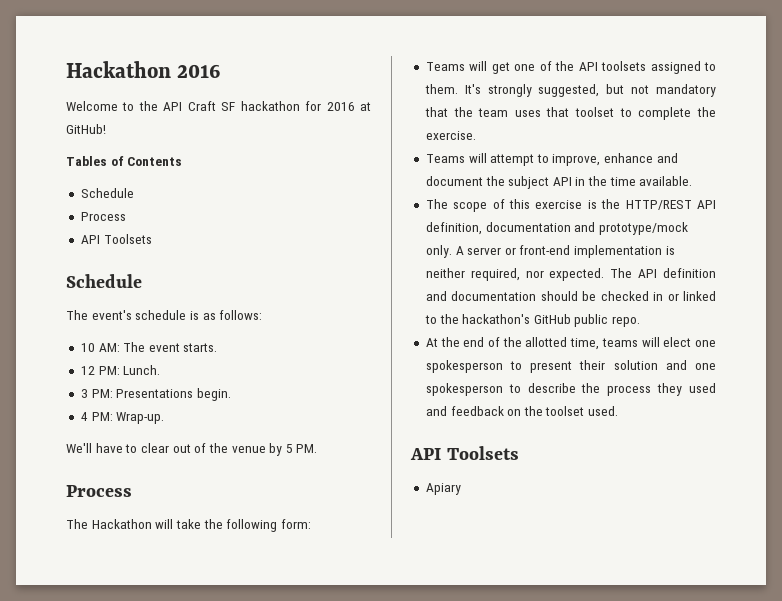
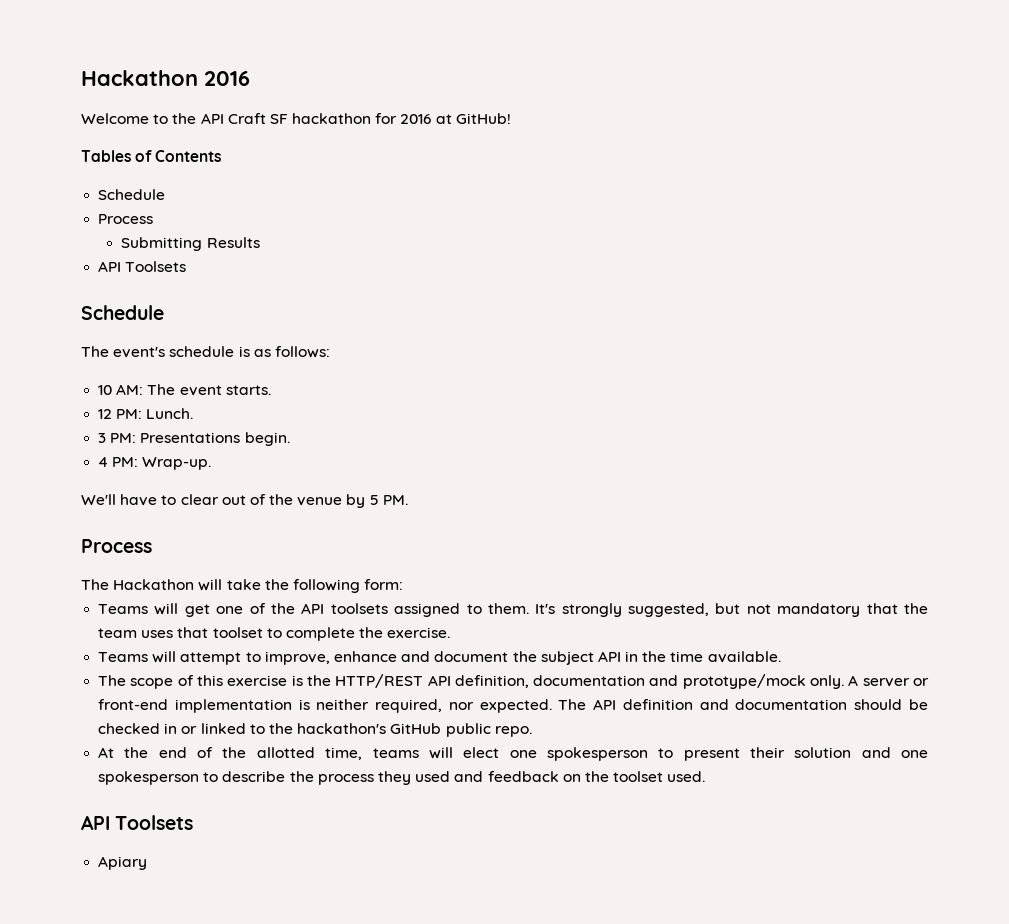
(126, 216) none -> [121,237,260,251] // Submitting Results

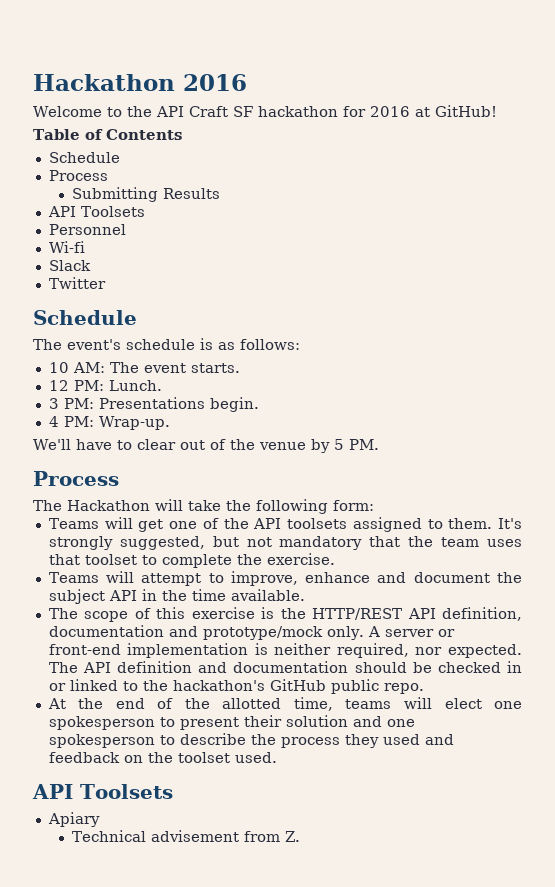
[81,150,131,162] Tables -> [33,129,80,140] Table
(187, 266) none -> [48,224,126,235] [48,241,85,253] [48,260,91,271] [48,277,106,289] // Personnel // Wi-fi // Slack // Twitter
(148, 863) none -> [71,830,300,842] // Technical advisement from Z.

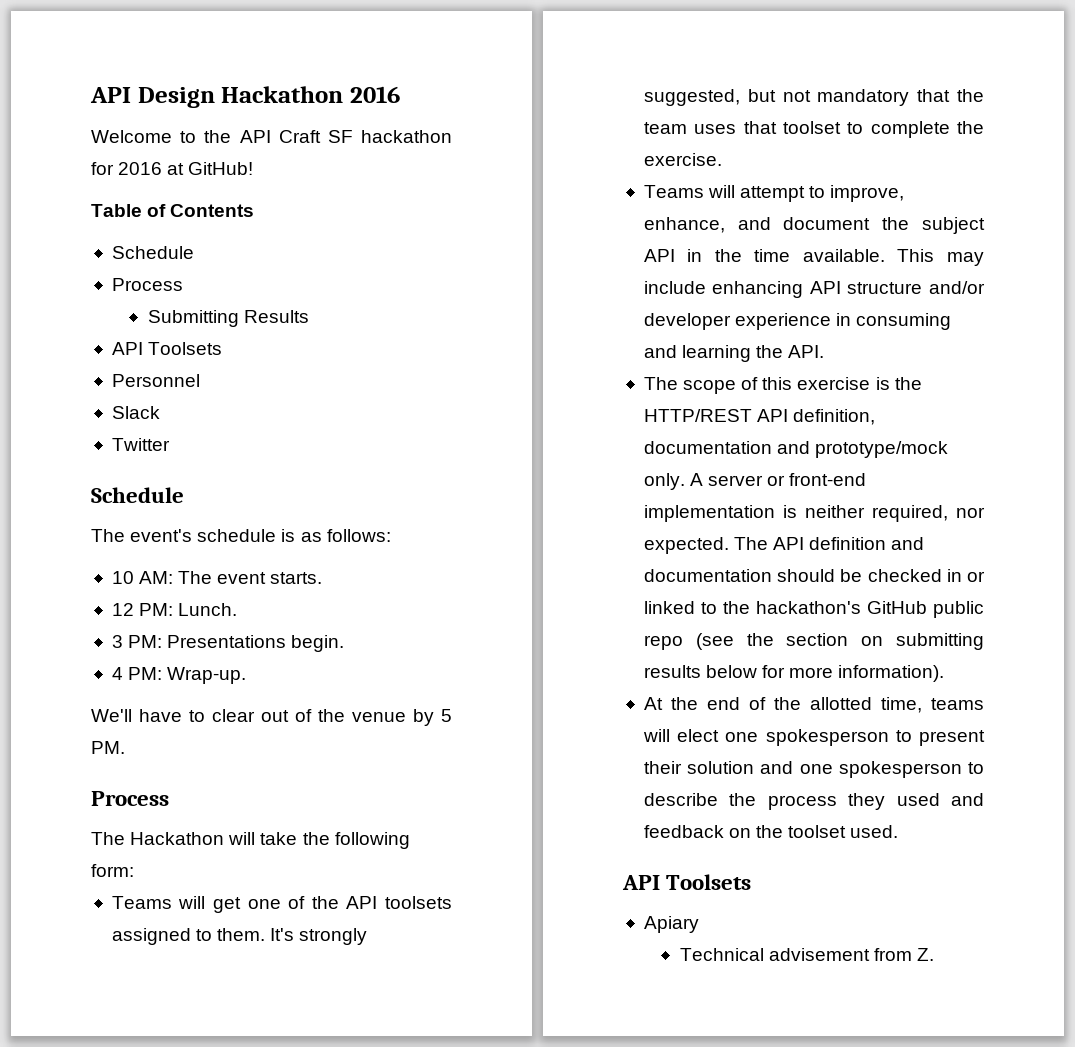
(33, 82) none -> [90,87,215,108] API Design
[48,241,85,253] // Wi-fi -> (200, 380) none
[305,572,371,583] enhance -> [643,217,725,233] enhance,
(305, 595) none -> [897,249,984,266] [643,281,985,298] [643,313,952,330] [643,345,825,362] This may include enhancing API structure and/or developer experience in consuming and learning the API.
[383,683,424,694] repo. -> [643,633,984,650] [643,665,945,682] repo (see the section on submitting results below for more information).

